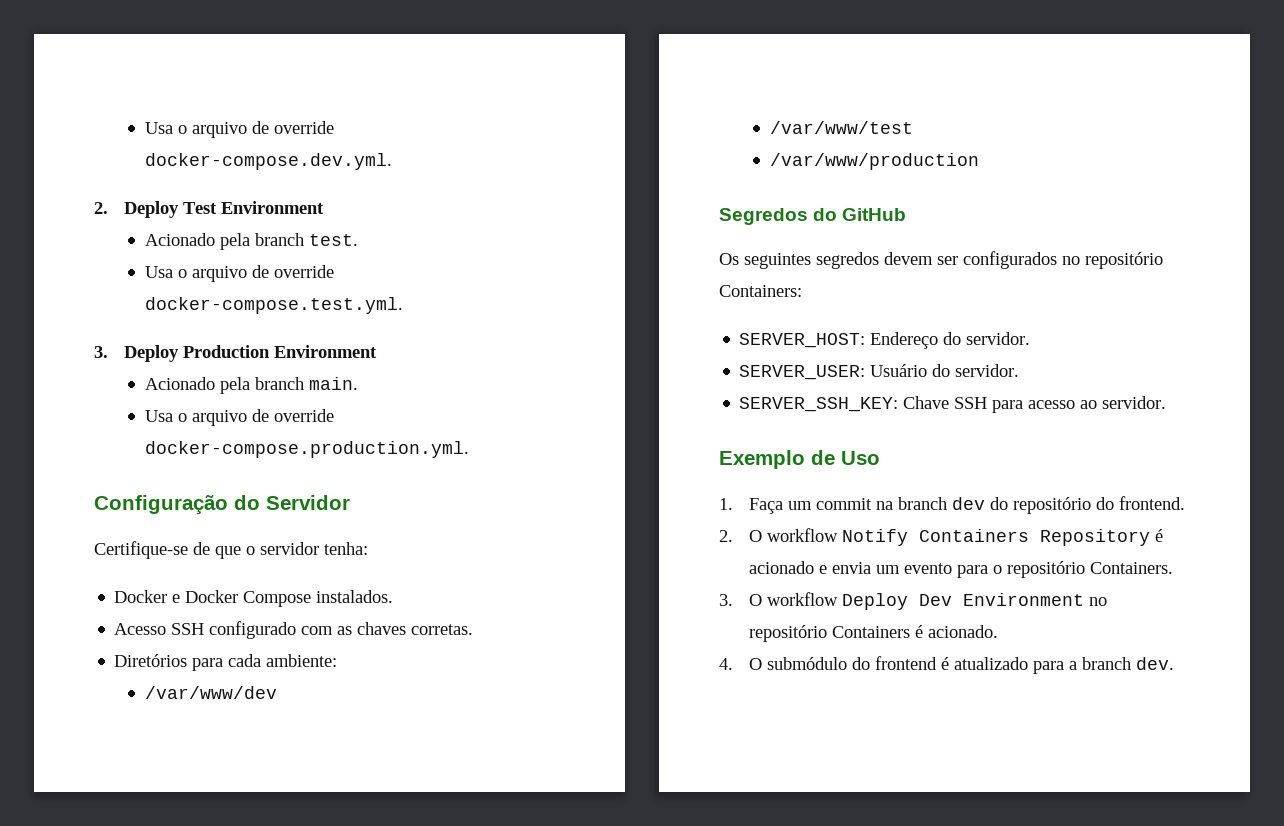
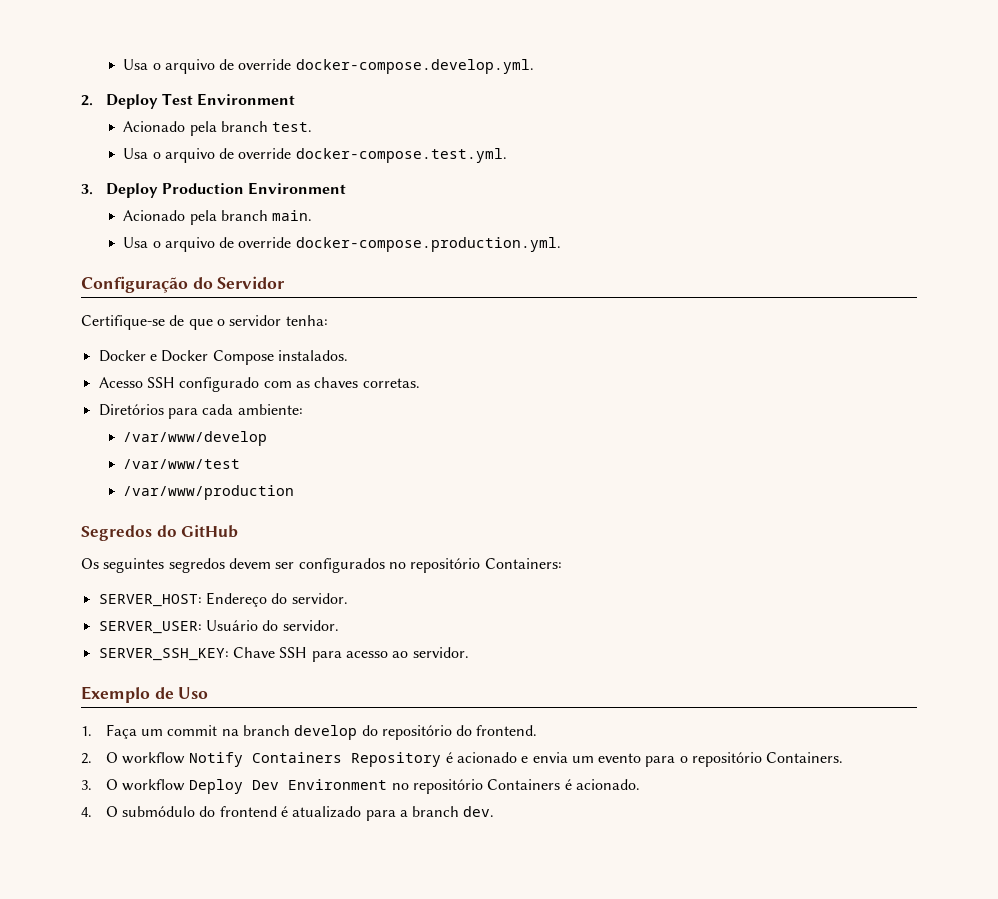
[144,121,334,138] [144,153,392,170] Usa o arquivo de override docker-compose.dev.yml. -> [123,59,534,74] Usa o arquivo de override docker-compose.develop.yml.
[144,686,277,699] /var/www/dev -> [123,431,268,446] /var/www/develop
[952,497,986,510] dev -> [294,725,358,740] develop

